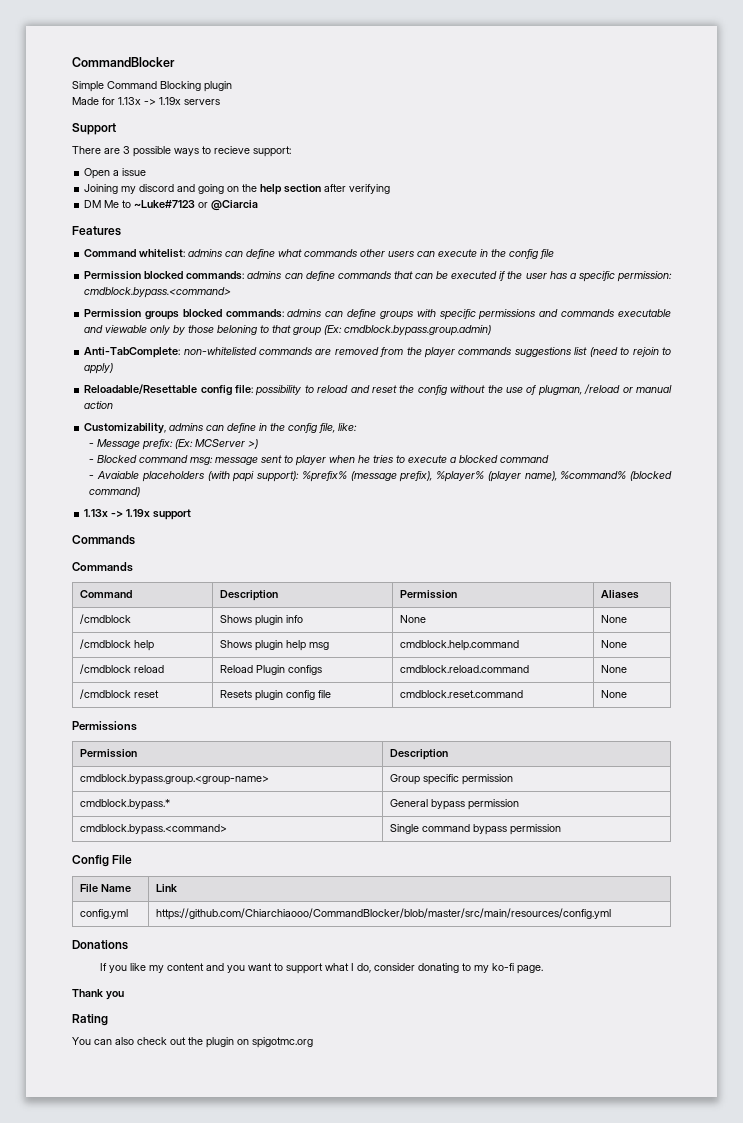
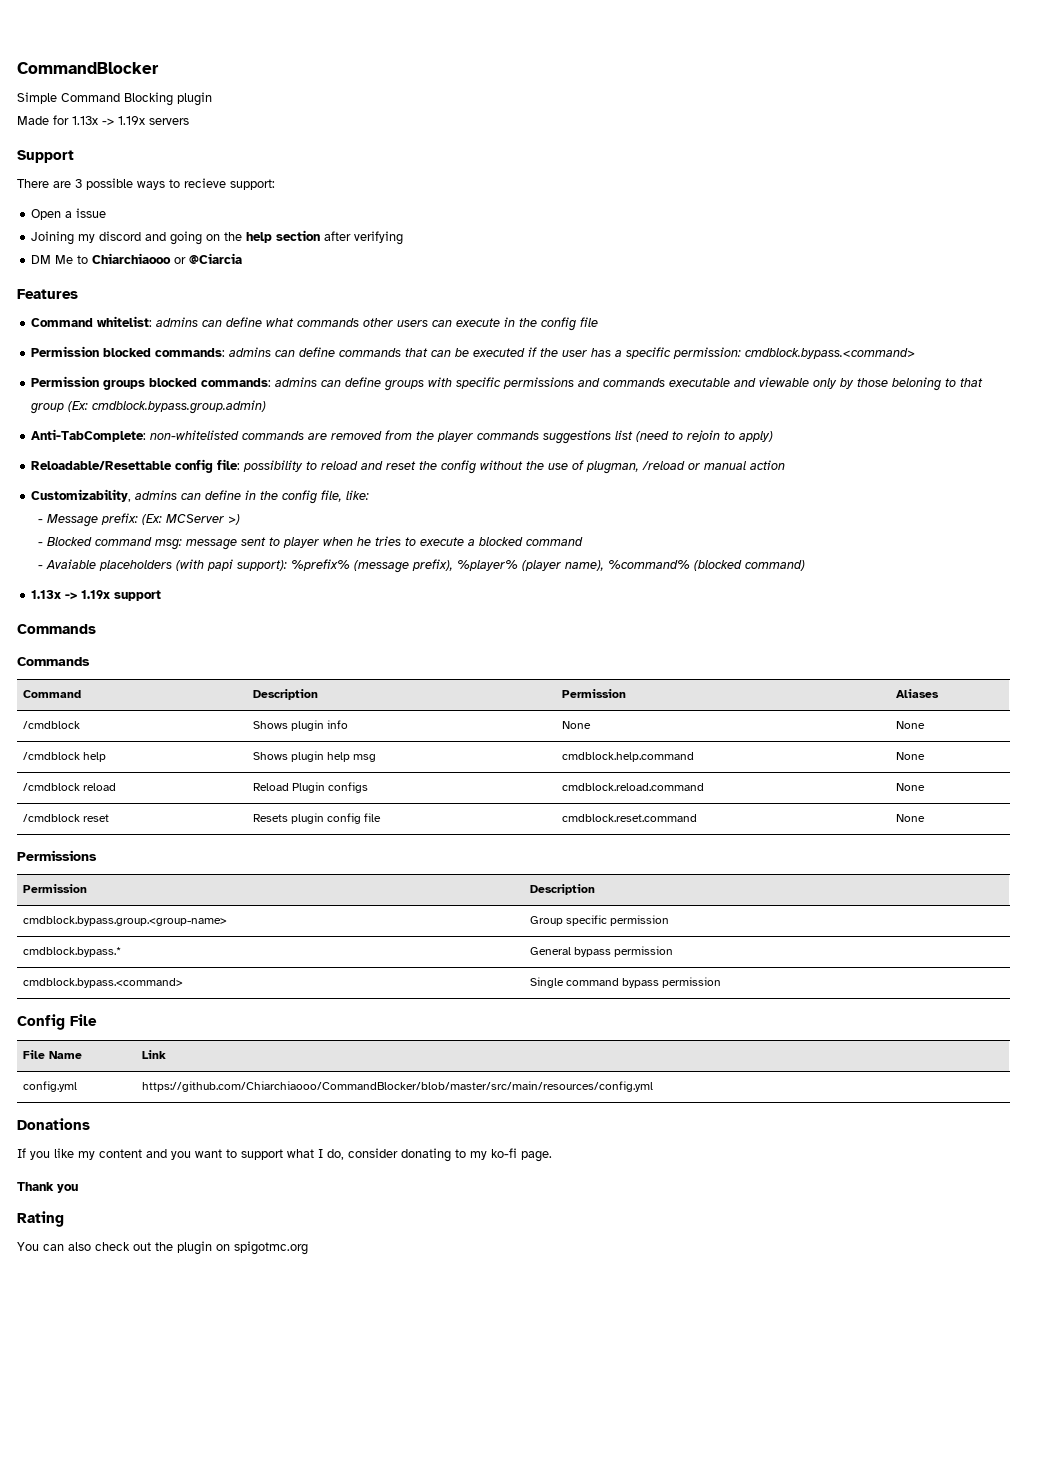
[134,200,196,208] ~Luke#7123 -> [92,253,172,264] Chiarchiaooo

